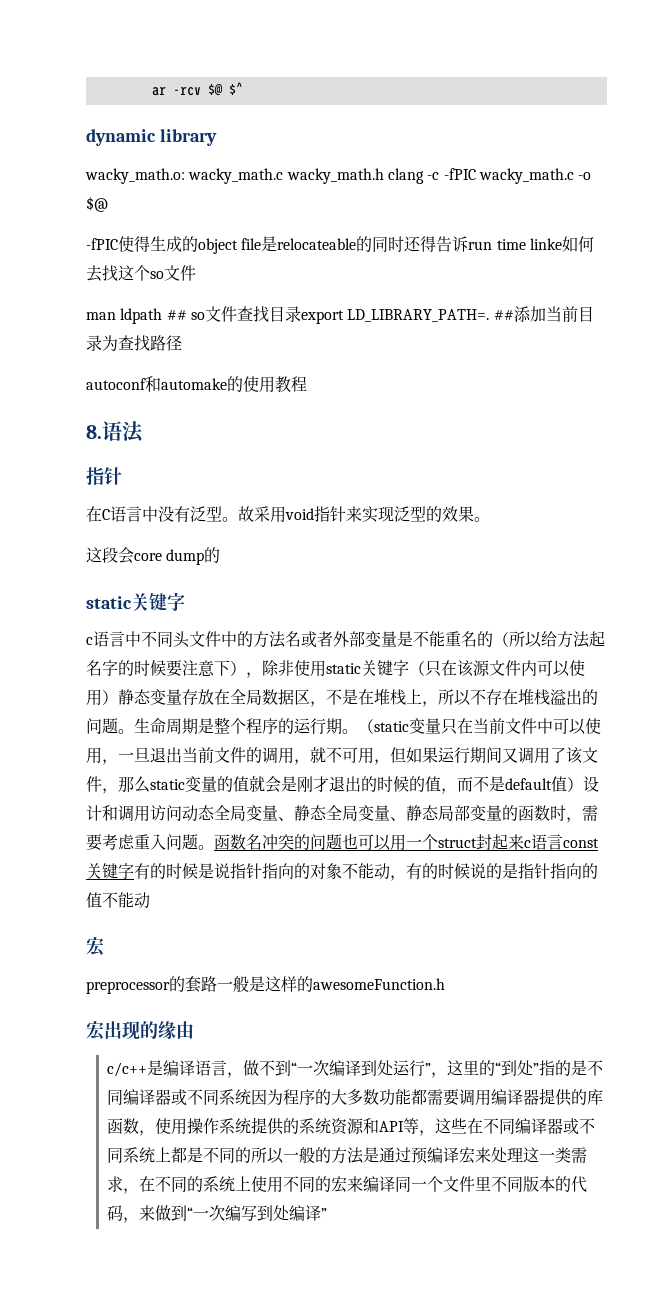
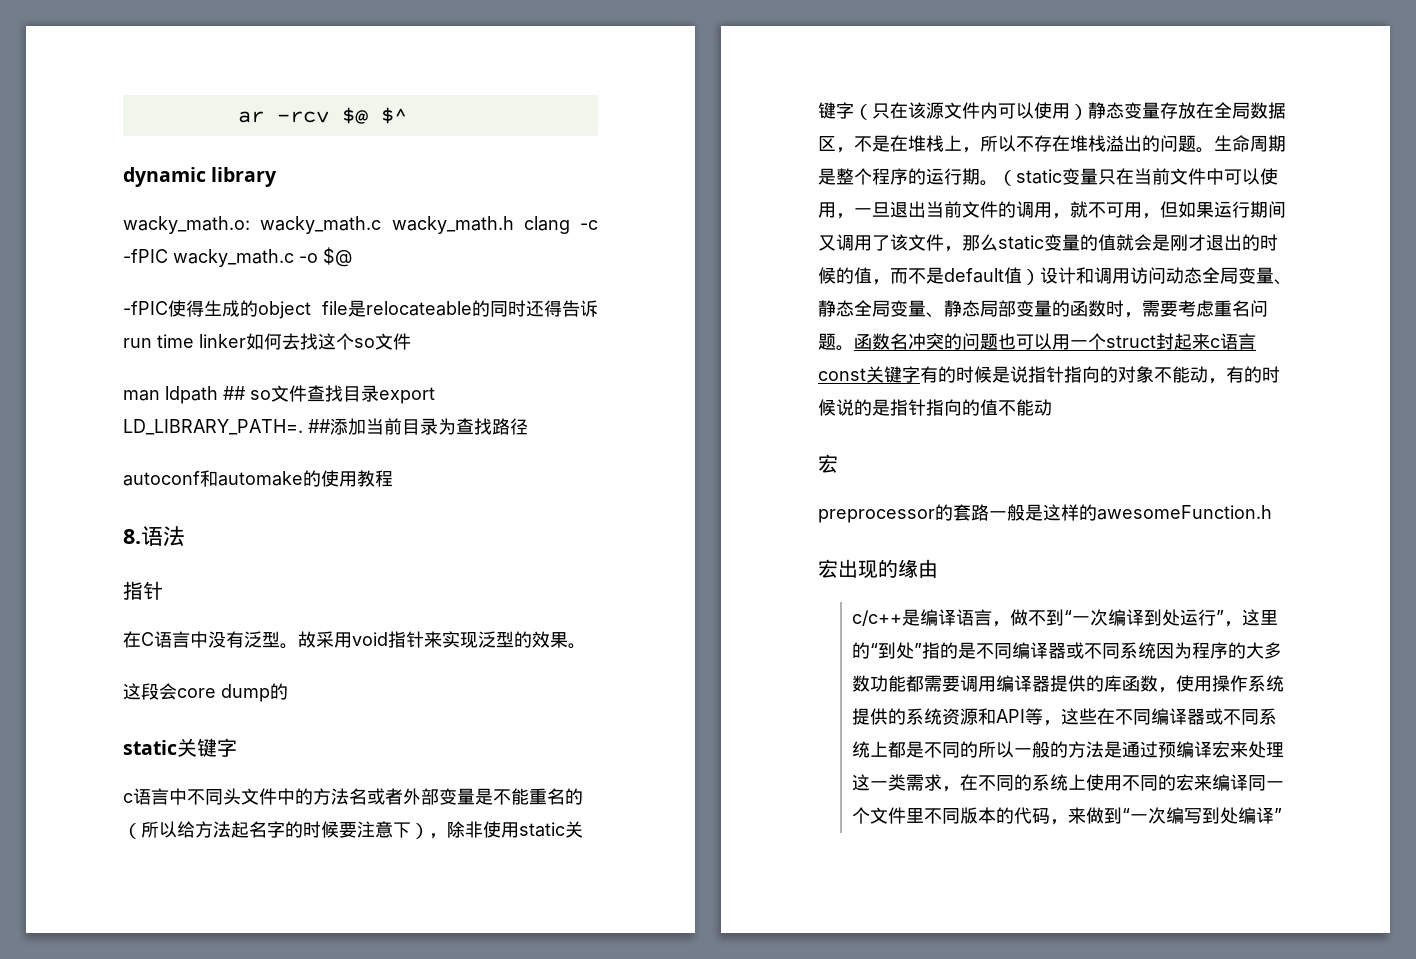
[529,238,562,250] linke -> [199,334,246,348] linker
[150,834,166,850] 入 -> [1232,300,1250,317] 名

